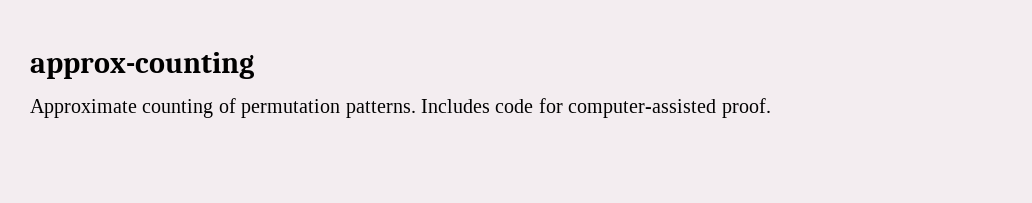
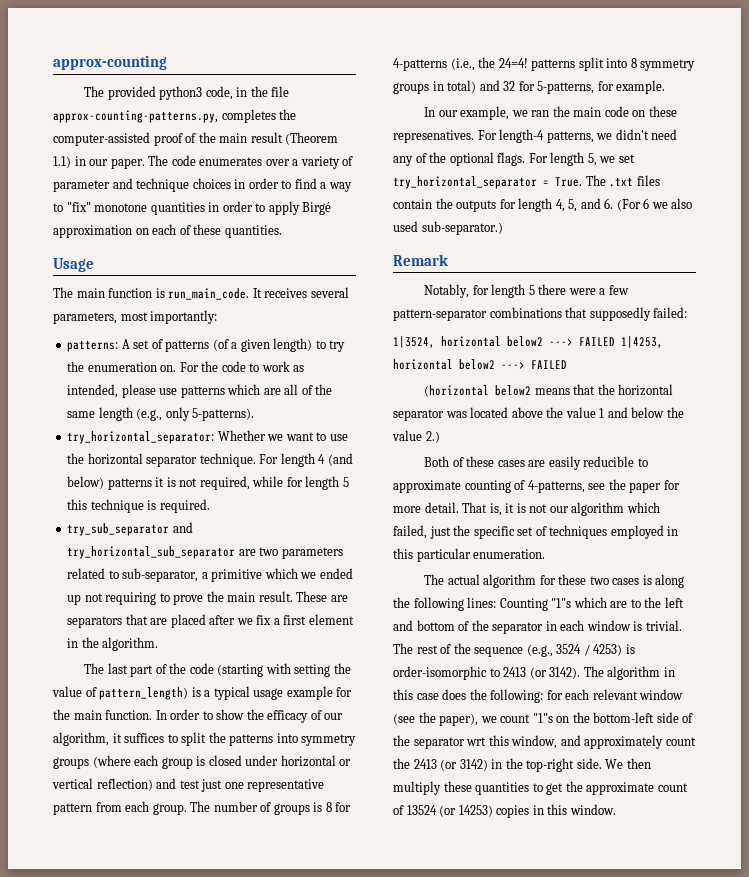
[30,98,771,118] Approximate counting of permutation patterns. Includes code for computer-assisted proof. -> [84,86,290,100] [53,109,297,123] [53,132,339,146] [53,155,354,169] [53,178,352,192] [53,201,332,215] [53,224,282,238] [53,258,94,272] [53,287,349,300] [53,310,218,324] [67,338,346,352] [67,361,305,372] [67,384,333,398] [67,407,255,421] [67,430,348,444] [67,453,353,467] [67,476,349,490] [67,499,210,513] [67,522,193,536] [67,546,343,559] [67,568,353,582] [67,591,348,605] [67,614,354,628] [67,637,159,651] [84,663,351,677] [52,686,353,700] [53,709,344,723] [53,732,357,746] [53,755,352,769] [52,778,325,792] [53,801,352,815] [393,57,696,71] [393,80,666,94] [424,106,677,120] [393,129,678,143] [393,152,635,166] [393,175,660,189] [393,198,693,212] [393,221,503,235] [393,254,448,266] [424,284,629,298] [393,307,688,321] [393,336,663,348] [393,359,567,370] [424,384,674,397] [393,407,684,421] [392,430,440,443] [424,456,648,470] [393,479,680,493] [393,502,660,516] [393,525,679,539] [393,548,546,562] [424,574,685,588] [393,597,684,611] [393,620,682,634] [393,643,635,657] [393,666,675,680] [393,689,684,703] [393,712,694,726] [393,735,696,749] [393,758,651,772] [393,781,688,795] [393,804,616,818] The provided python3 code, in the file approx-counting-patterns.py, completes the computer-assisted proof of the main result (Theorem 1.1) in our paper. The code enumerates over a variety of parameter and technique choices in order to find a way to "fix" monotone quantities in order to apply Birgé approximation on each of these quantities. // Usage // The main function is run_main_code. It receives several parameters, most importantly: // patterns: A set of patterns (of a given length) to try the enumeration on. For the code to work as intended, please use patterns which are all of the same length (e.g., only 5-patterns). // try_horizontal_separator: Whether we want to use the horizontal separator technique. For length 4 (and below) patterns it is not required, while for length 5 this technique is required. // try_sub_separator and try_horizontal_sub_separator are two parameters related to sub-separator, a primitive which we ended up not requiring to prove the main result. These are separators that are placed after we fix a first element in the algorithm. // The last part of the code (starting with setting the value of pattern_length) is a typical usage example for the main function. In order to show the efficacy of our algorithm, it suffices to split the patterns into symmetry groups (where each group is closed under horizontal or vertical reflection) and test just one representative pattern from each group. The number of groups is 8 for 4-patterns (i.e., the 24=4! patterns split into 8 symmetry groups in total) and 32 for 5-patterns, for example. // In our example, we ran the main code on these represenatives. For length-4 patterns, we didn't need any of the optional flags. For length 5, we set try_horizontal_separator = True. The .txt files contain the outputs for length 4, 5, and 6. (For 6 we also used sub-separator.) // Remark // Notably, for length 5 there were a few pattern-separator combinations that supposedly failed: // 1|3524, horizontal below2 ---> FAILED 1|4253, horizontal below2 ---> FAILED // (horizontal below2 means that the horizontal separator was located above the value 1 and below the value 2.) // Both of these cases are easily reducible to approximate counting of 4-patterns, see the paper for more detail. That is, it is not our algorithm which failed, just the specific set of techniques employed in this particular enumeration. // The actual algorithm for these two cases is along the following lines: Counting "1"s which are to the left and bottom of the separator in each window is trivial. The rest of the sequence (e.g., 3524 / 4253) is order-isomorphic to 2413 (or 3142). The algorithm in this case does the following: for each relevant window (see the paper), we count "1"s on the bottom-left side of the separator wrt this window, and approximately count the 2413 (or 3142) in the top-right side. We then multiply these quantities to get the approximate count of 13524 (or 14253) copies in this window.

